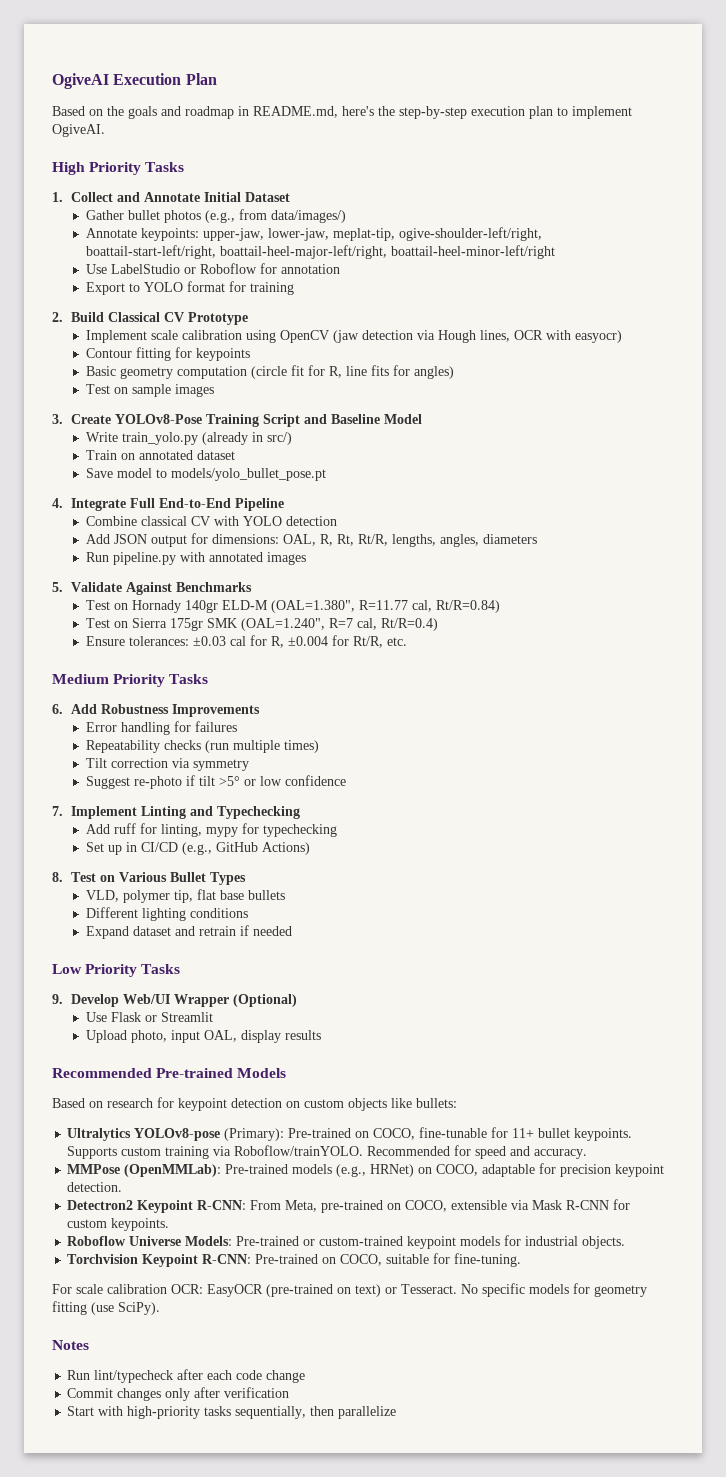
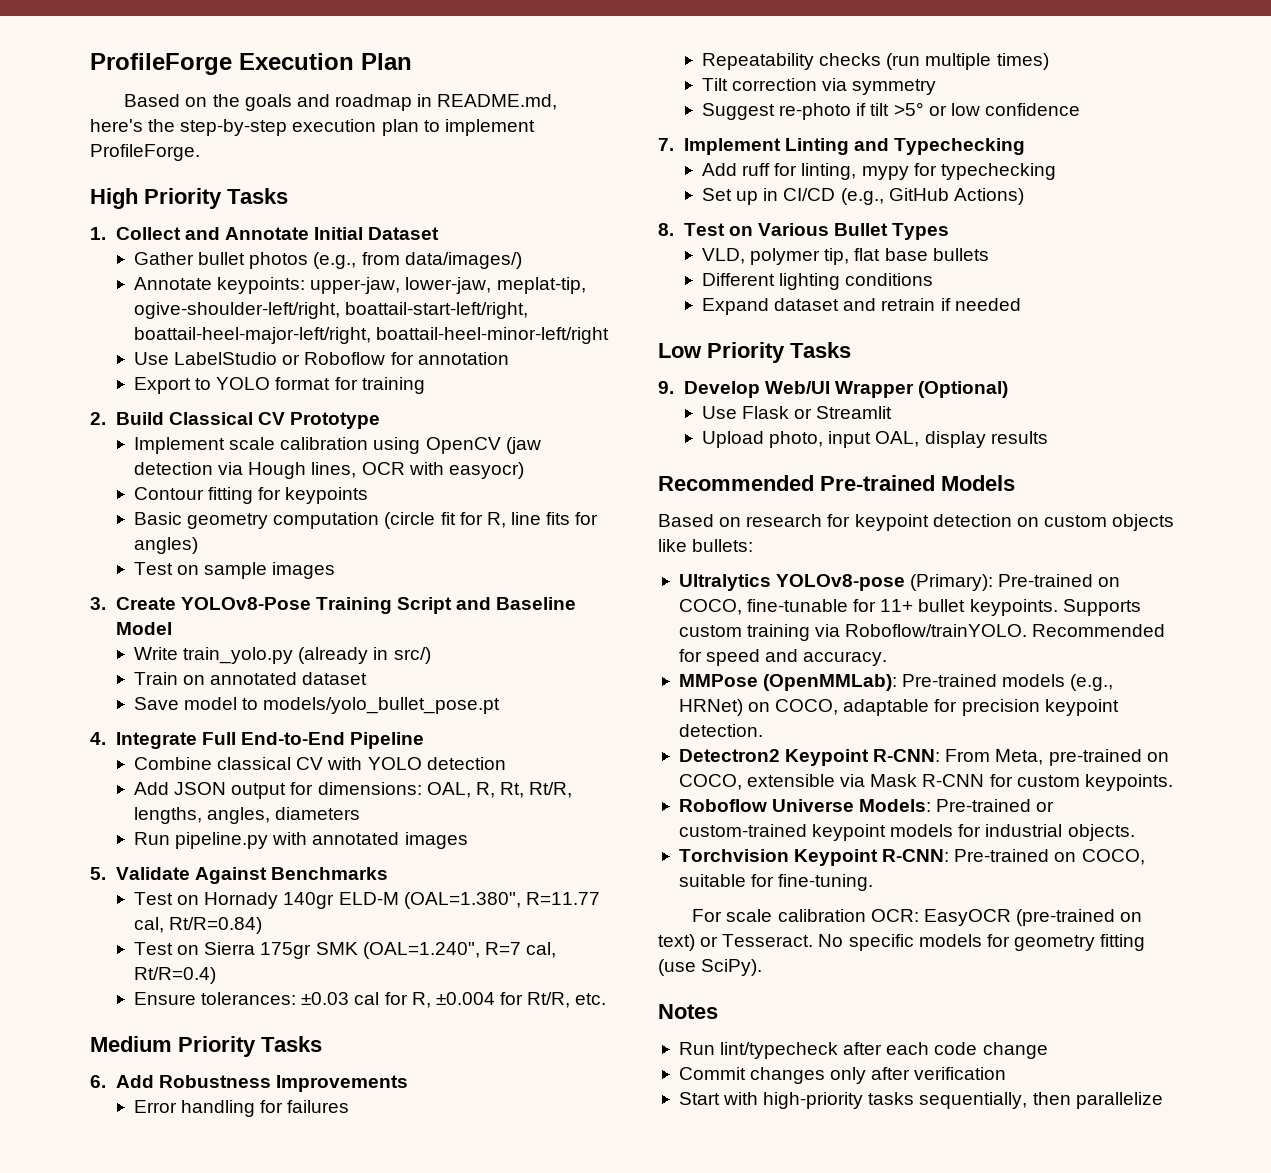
[52,73,109,89] OgiveAI -> [90,53,232,75] ProfileForge
[52,124,105,137] OgiveAI. -> [90,144,200,161] ProfileForge.

